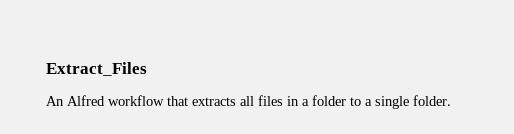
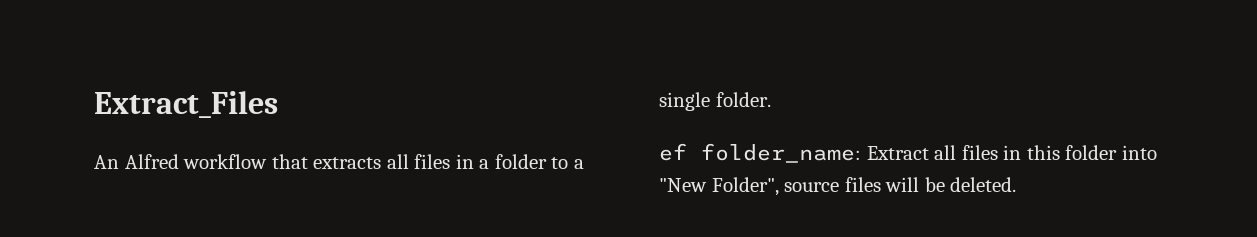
(451, 100) none -> [659,143,1157,163] [659,177,1017,196] // ef folder_name: Extract all files in this folder into "New Folder", source files will be deleted.

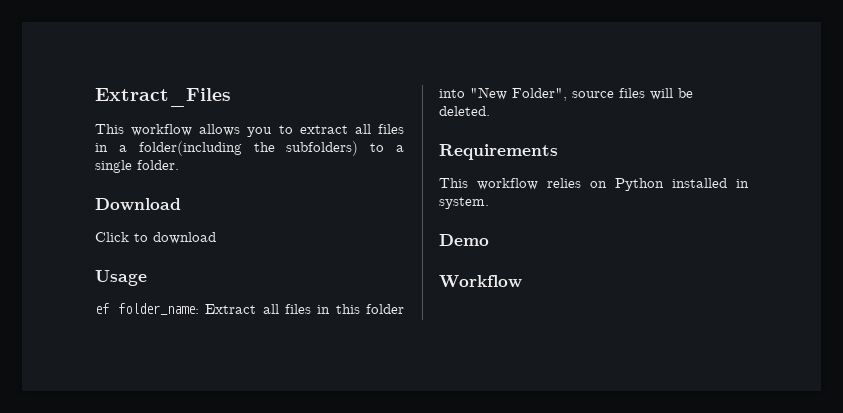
[94,154,382,169] An Alfred workflow that extracts -> [95,124,348,137] This workflow allows you to extract
[494,154,547,169] folder -> [138,141,359,156] folder(including the subfolders)
(771, 99) none -> [95,198,181,211] [95,232,216,244] [95,270,147,286] // Download // Click to download // Usage
(1017, 184) none -> [439,144,558,160] [439,178,749,191] [439,197,489,209] [439,234,489,246] [439,275,522,288] // Requirements // This workflow relies on Python installed in system. // Demo // Workflow

